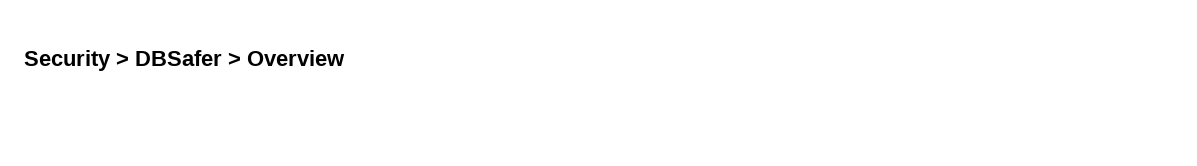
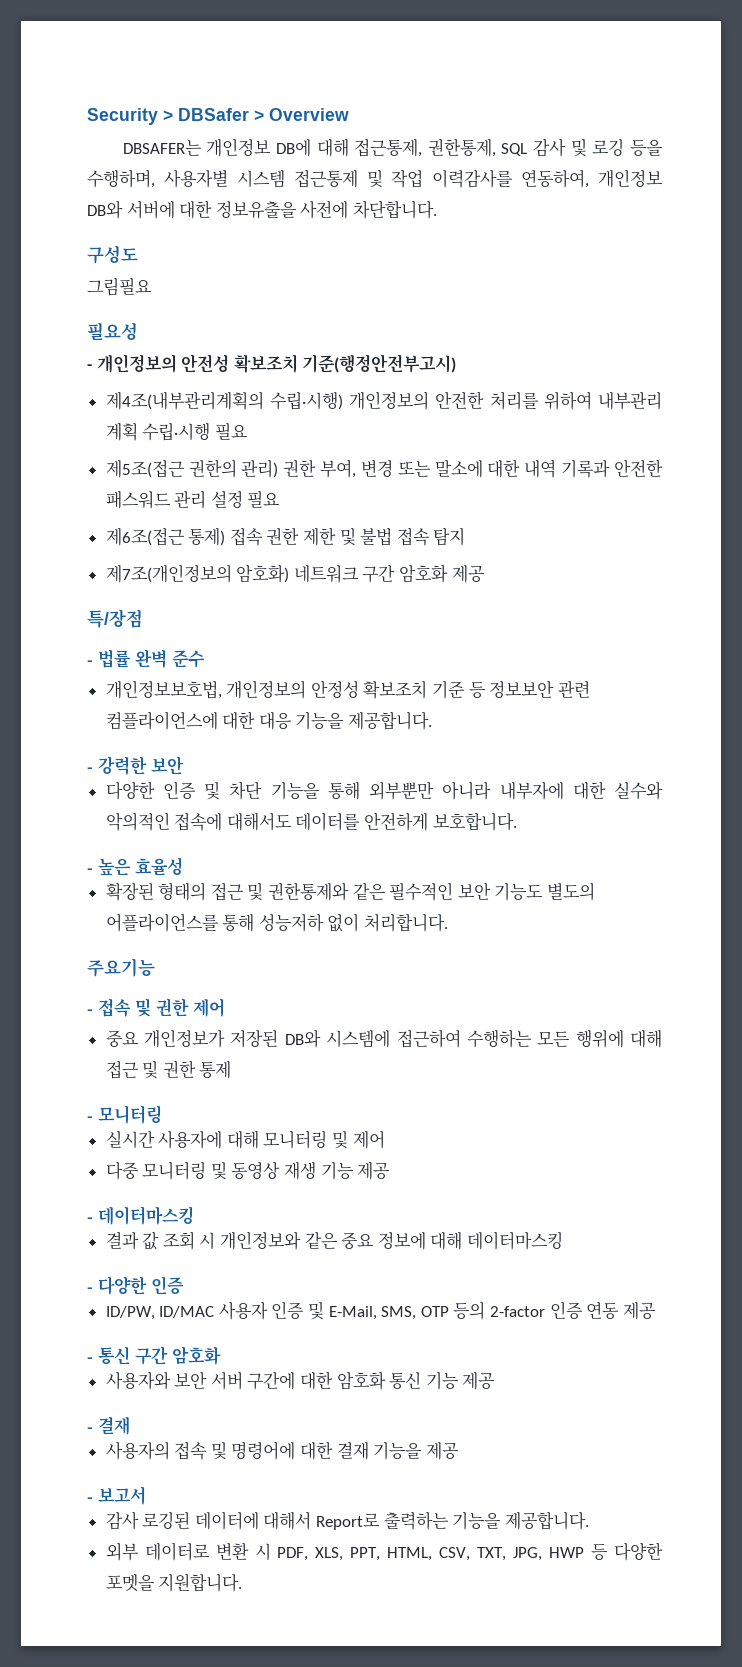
(345, 58) none -> [122,138,663,157] [87,169,663,188] [87,200,437,219] [87,245,138,264] [87,277,152,296] [87,322,138,340] [87,354,457,373] [105,391,662,410] [105,422,248,441] [105,459,663,478] [105,490,281,509] [105,527,466,546] [105,564,485,583] [87,609,143,628] [87,649,205,668] [105,680,590,699] [105,711,433,730] [87,756,184,775] [105,781,663,800] [105,812,517,831] [87,857,183,876] [105,882,596,901] [105,913,449,932] [87,958,155,977] [87,998,225,1017] [105,1029,662,1048] [105,1060,232,1079] [87,1105,162,1124] [105,1130,385,1149] [105,1161,391,1180] [87,1206,194,1225] [105,1231,564,1250] [87,1276,184,1295] [105,1301,656,1320] [87,1346,221,1365] [105,1371,496,1390] [87,1416,130,1435] [105,1441,459,1460] [87,1486,146,1505] [105,1511,589,1530] [105,1542,663,1561] [105,1573,243,1592] // DBSAFER는 개인정보 DB에 대해 접근통제, 권한통제, SQL 감사 및 로깅 등을 수행하며, 사용자별 시스템 접근통제 및 작업 이력감사를 연동하여, 개인정보 DB와 서버에 대한 정보유출을 사전에 차단합니다. // 구성도 // 그림필요 // 필요성 // - 개인정보의 안전성 확보조치 기준(행정안전부고시) // 제4조(내부관리계획의 수립·시행) 개인정보의 안전한 처리를 위하여 내부관리 계획 수립·시행 필요 // 제5조(접근 권한의 관리) 권한 부여, 변경 또는 말소에 대한 내역 기록과 안전한 패스워드 관리 설정 필요 // 제6조(접근 통제) 접속 권한 제한 및 불법 접속 탐지 // 제7조(개인정보의 암호화) 네트워크 구간 암호화 제공 // 특/장점 // - 법률 완벽 준수 // 개인정보보호법, 개인정보의 안정성 확보조치 기준 등 정보보안 관련 컴플라이언스에 대한 대응 기능을 제공합니다. // - 강력한 보안 // 다양한 인증 및 차단 기능을 통해 외부뿐만 아니라 내부자에 대한 실수와 악의적인 접속에 대해서도 데이터를 안전하게 보호합니다. // - 높은 효율성 // 확장된 형태의 접근 및 권한통제와 같은 필수적인 보안 기능도 별도의 어플라이언스를 통해 성능저하 없이 처리합니다. // 주요기능 // - 접속 및 권한 제어 // 중요 개인정보가 저장된 DB와 시스템에 접근하여 수행하는 모든 행위에 대해 접근 및 권한 통제 // - 모니터링 // 실시간 사용자에 대해 모니터링 및 제어 // 다중 모니터링 및 동영상 재생 기능 제공 // - 데이터마스킹 // 결과 값 조회 시 개인정보와 같은 중요 정보에 대해 데이터마스킹 // - 다양한 인증 // ID/PW, ID/MAC 사용자 인증 및 E-Mail, SMS, OTP 등의 2-factor 인증 연동 제공 // - 통신 구간 암호화 // 사용자와 보안 서버 구간에 대한 암호화 통신 기능 제공 // - 결재 // 사용자의 접속 및 명령어에 대한 결재 기능을 제공 // - 보고서 // 감사 로깅된 데이터에 대해서 Report로 출력하는 기능을 제공합니다. // 외부 데이터로 변환 시 PDF, XLS, PPT, HTML, CSV, TXT, JPG, HWP 등 다양한 포멧을 지원합니다.

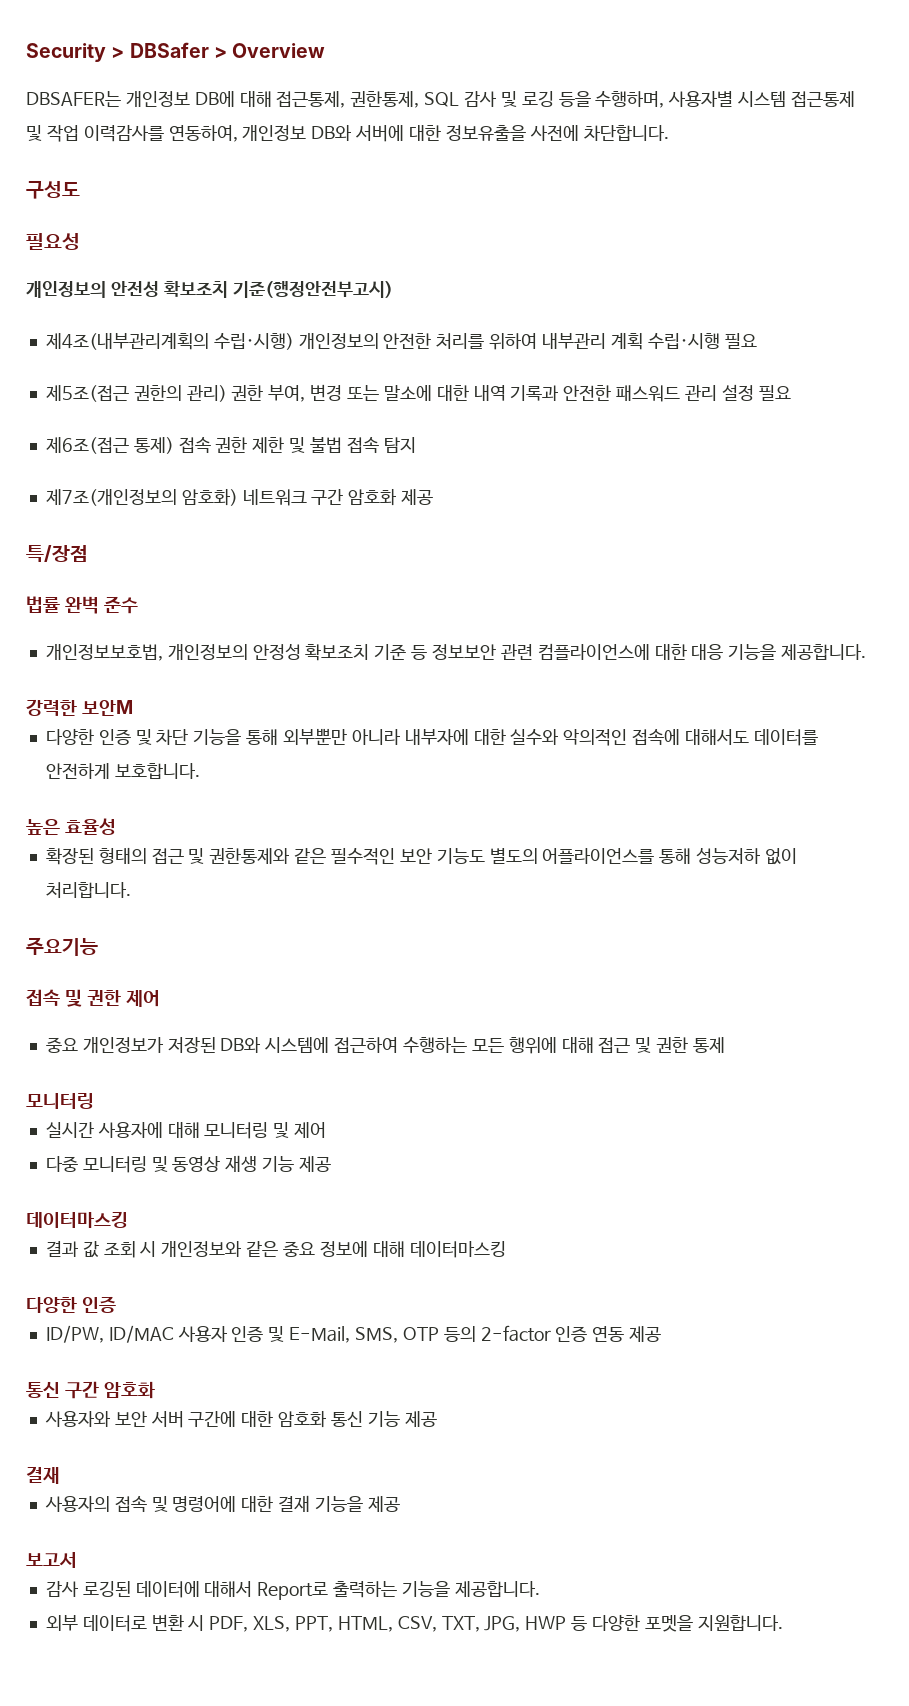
[87,277,152,296] // 그림필요 -> (80, 190) none
[87,364,92,370] - -> (80, 241) none
[87,660,93,665] - -> (88, 553) none
[87,756,184,775] - 강력한 보안 -> [26,699,133,716] 강력한 보안M
[87,868,93,873] - -> (200, 771) none
[87,1009,93,1014] - -> (98, 946) none
[87,1116,93,1121] - -> (725, 1045) none
[87,1217,93,1222] - -> (331, 1164) none
[87,1287,93,1292] - -> (506, 1249) none
[87,1357,93,1362] - -> (662, 1334) none
[87,1427,93,1432] - -> (437, 1419) none
[87,1497,93,1502] - -> (400, 1504) none

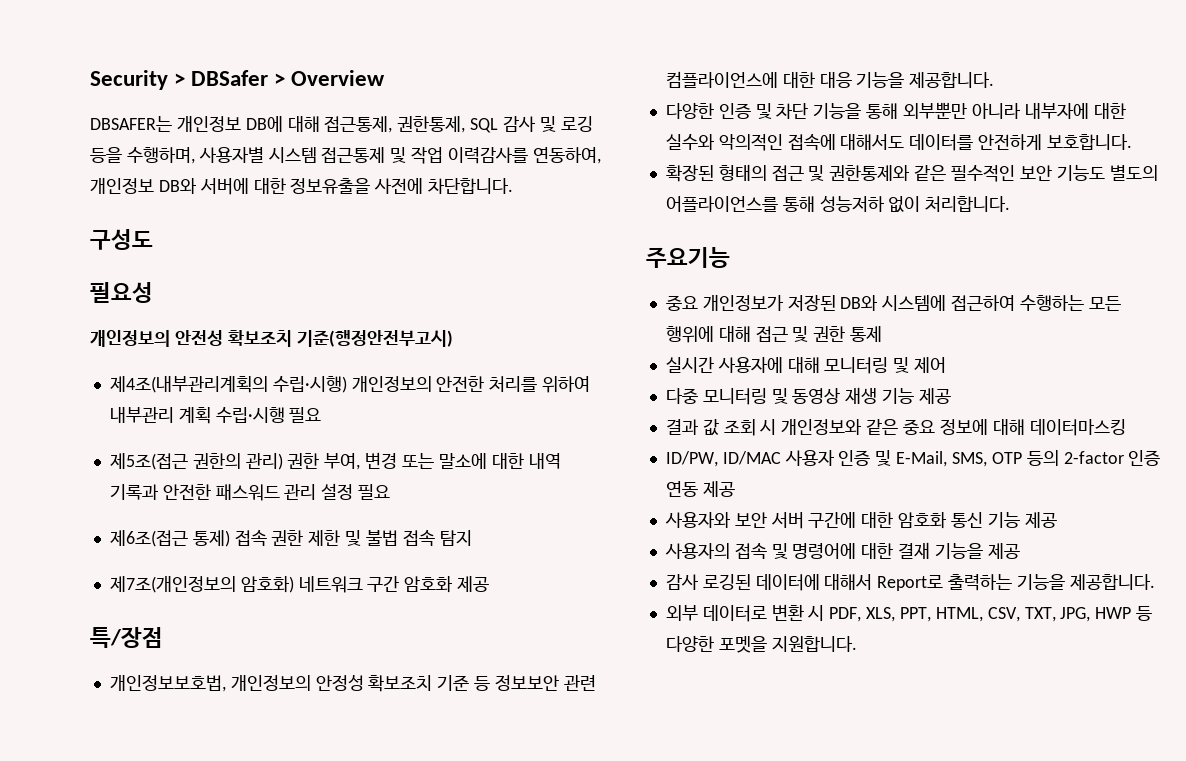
[26,596,138,614] // 법률 완벽 준수 -> (163, 637) none
[26,699,133,716] // 강력한 보안M -> (995, 80) none
[26,818,116,835] // 높은 효율성 -> (1132, 142) none
[26,989,160,1007] // 접속 및 권한 제어 -> (730, 257) none
[26,1093,94,1109] // 모니터링 -> (883, 334) none
[26,1211,128,1228] // 데이터마스킹 -> (951, 396) none
[26,1296,116,1313] // 다양한 인증 -> (1126, 427) none
[26,1381,155,1399] // 통신 구간 암호화 -> (735, 489) none
[26,1466,60,1484] // 결재 -> (1057, 520) none
[26,1552,77,1568] // 보고서 -> (1020, 551) none

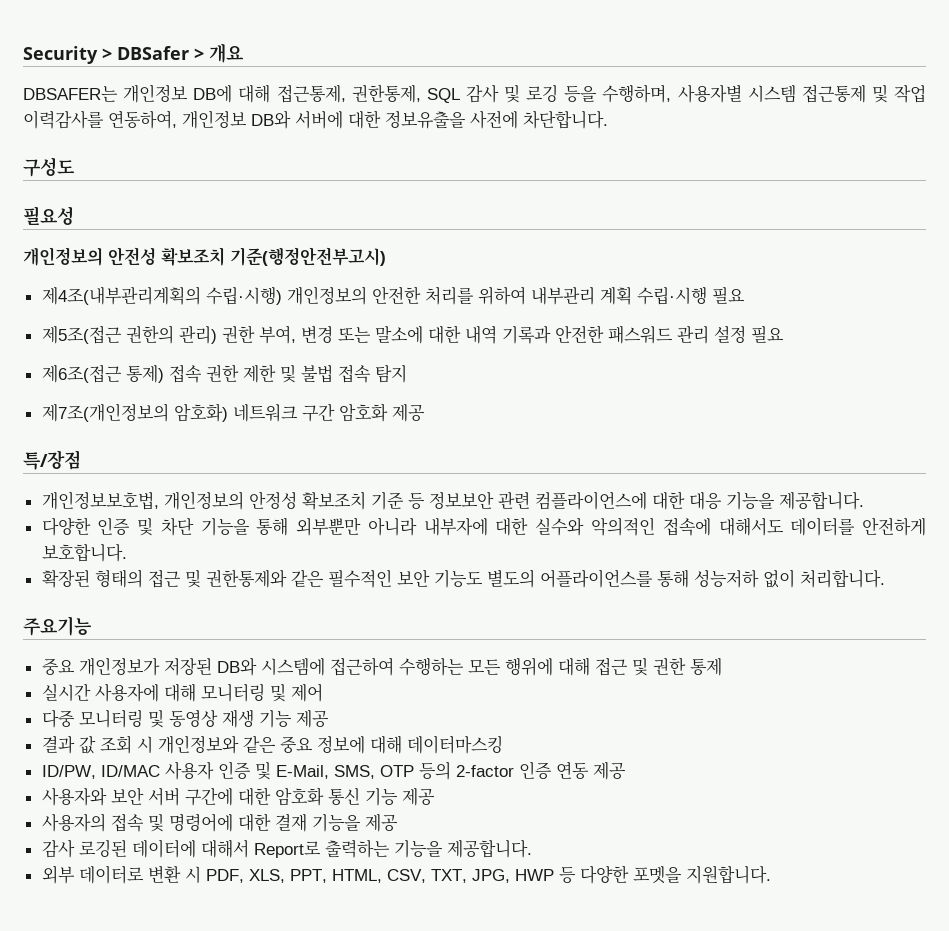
[291,70,386,86] Overview -> [209,43,244,63] 개요

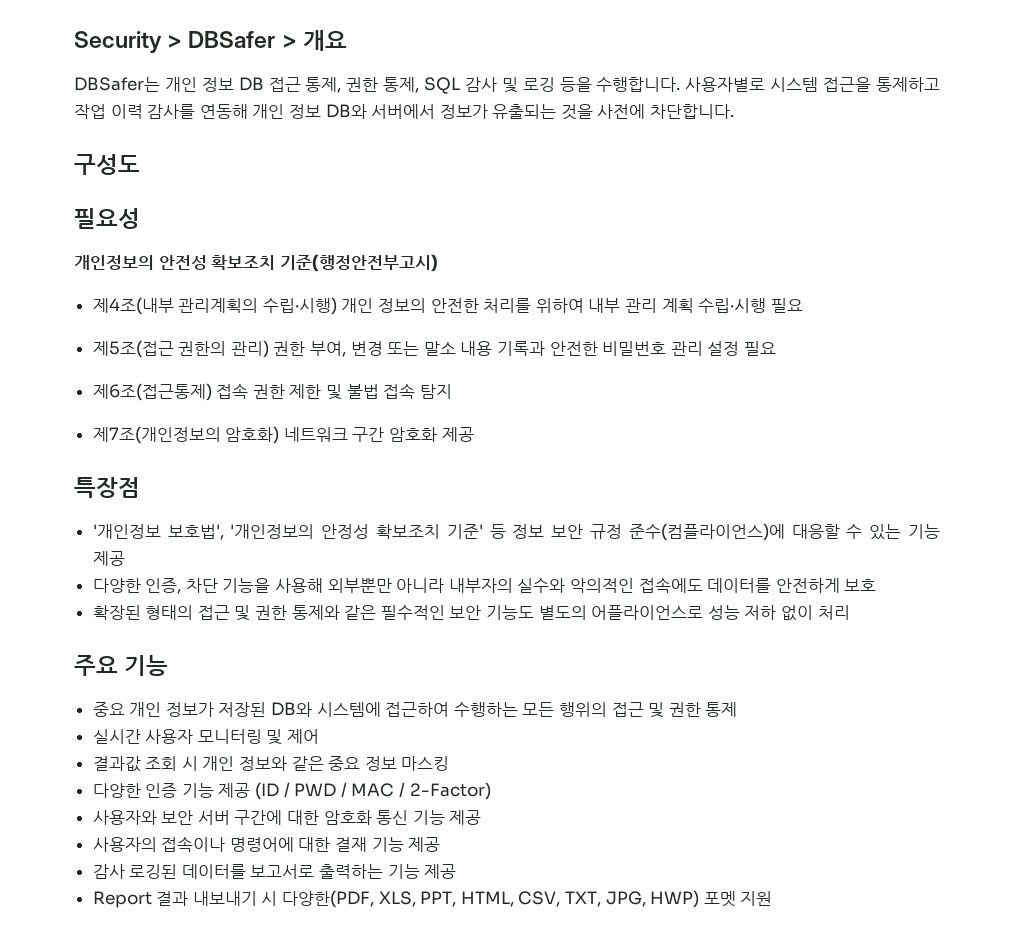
[23,84,421,103] DBSAFER는 개인정보 DB에 대해 접근통제, 권한통제, -> [74,77,420,93] DBSafer는 개인 정보 DB 접근 통제, 권한 통제,
[602,84,926,103] [23,110,466,129] 수행하며, 사용자별 시스템 접근통제 및 작업 이력감사를 연동하여, 개인정보 DB와 서버에 대한 정보유출을 -> [596,77,940,92] [74,104,593,120] 수행합니다. 사용자별로 시스템 접근을 통제하고 작업 이력 감사를 연동해 개인 정보 DB와 서버에서 정보가 유출되는 것을
[41,286,367,305] 제4조(내부관리계획의 수립·시행) 개인정보의 -> [92,297,427,315] 제4조(내부 관리계획의 수립·시행) 개인 정보의
[530,286,595,305] 내부관리 -> [588,298,658,313] 내부 관리
[374,325,497,344] 말소에 대한 내역 -> [423,341,493,356] 말소 내용
[607,325,673,344] 패스워드 -> [602,341,667,356] 비밀번호
[41,364,164,383] 제6조(접근 통제) -> [92,383,212,401] 제6조(접근통제)
[23,450,81,470] [41,491,864,510] [41,517,154,536] 특/장점 // 개인정보보호법, 개인정보의 안정성 확보조치 기준 등 정보보안 관련 컴플라이언스에 대한 대응 기능을 제공합니다. // 다양한 인증 및 -> [74,477,140,498] [92,523,940,541] [92,551,125,566] [92,578,182,594] 특장점 // '개인정보 보호법', '개인정보의 안정성 확보조치 기준' 등 정보 보안 규정 준수(컴플라이언스)에 대응할 수 있는 기능 제공 // 다양한 인증,
[256,517,289,536] 통해 -> [275,578,324,593] 사용해
[423,517,784,536] 내부자에 대한 실수와 악의적인 접속에 대해서도 -> [448,577,703,593] 내부자의 실수와 악의적인 접속에도
[41,544,127,562] 보호합니다. -> [844,579,877,591] 보호
[205,569,287,588] 권한통제와 -> [255,605,340,620] 권한 통제와
[539,569,885,588] [23,616,92,636] [41,657,160,676] 어플라이언스를 통해 성능저하 없이 처리합니다. // 주요기능 // 중요 개인정보가 -> [591,605,850,621] [74,655,169,676] [92,702,214,717] 어플라이언스로 성능 저하 없이 처리 // 주요 기능 // 중요 개인 정보가
[504,657,590,676] 행위에 대해 -> [559,702,608,717] 행위의
[94,683,196,702] 사용자에 대해 -> [145,729,194,744] 사용자
[41,709,329,728] [41,735,503,754] [41,761,626,780] 다중 모니터링 및 동영상 재생 기능 제공 // 결과 값 조회 시 개인정보와 같은 중요 정보에 대해 데이터마스킹 // ID/PW, ID/MAC 사용자 인증 및 E-Mail, SMS, OTP 등의 2-factor 인증 연동 제공 -> [92,756,450,772] [92,782,491,800] 결과값 조회 시 개인 정보와 같은 중요 정보 마스킹 // 다양한 인증 기능 제공 (ID / PWD / MAC / 2-Factor)
[110,813,164,832] 접속 및 -> [161,836,226,852] 접속이나
[311,814,361,832] 기능을 -> [371,837,404,852] 기능
[131,839,532,858] [41,865,244,884] 데이터에 대해서 Report로 출력하는 기능을 제공합니다. // 외부 데이터로 변환 시 PDF, -> [181,864,457,879] [92,890,375,908] 데이터를 보고서로 출력하는 기능 제공 // Report 결과 내보내기 시 다양한(PDF,
[514,865,771,884] HWP 등 다양한 포멧을 지원합니다. -> [650,890,773,908] HWP) 포멧 지원

